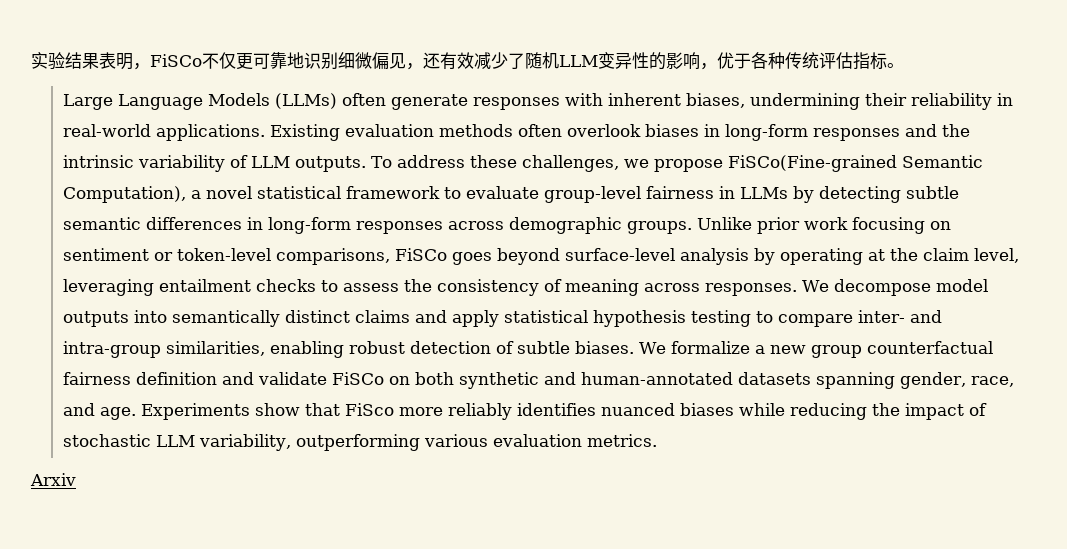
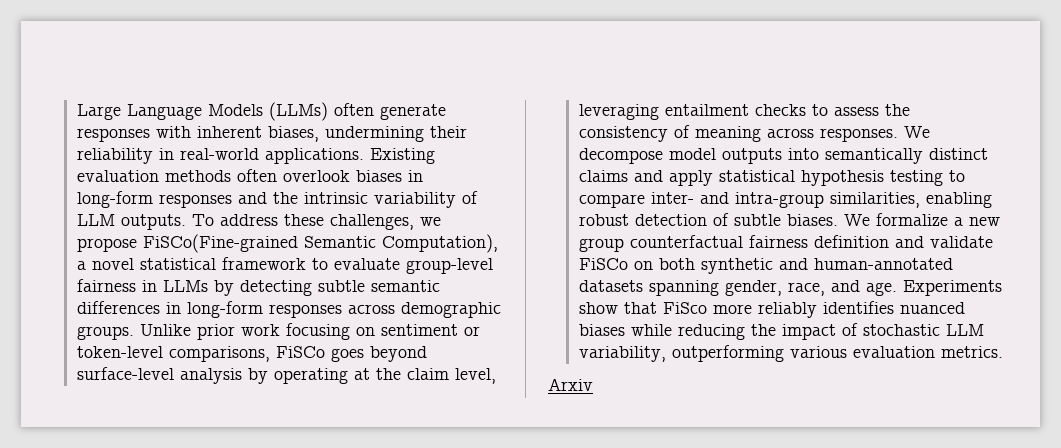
[31,52,904,70] 实验结果表明，FiSCo不仅更可靠地识别细微偏见，还有效减少了随机LLM变异性的影响，优于各种传统评估指标。 // -> (76, 112) none

